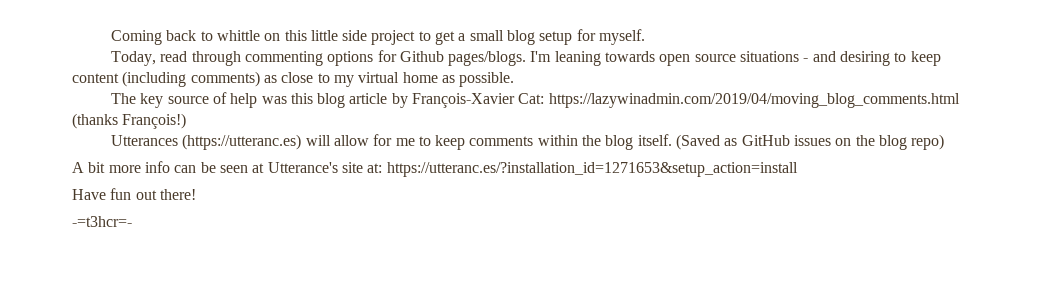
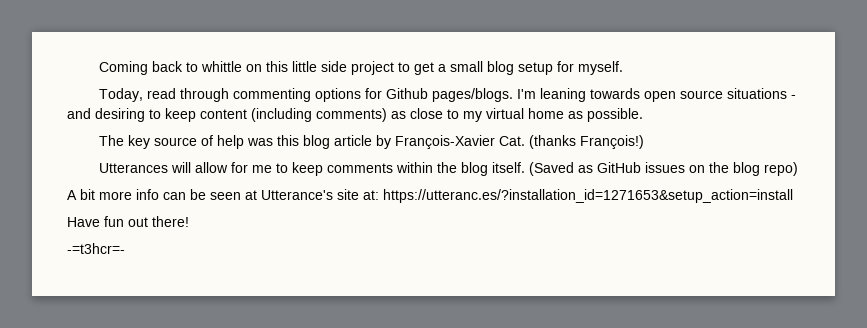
[518,93,960,108] Cat: https://lazywinadmin.com/2019/04/moving_blog_comments.html -> [498,136,525,146] Cat.
[182,134,302,150] (https://utteranc.es) -> (168, 168) none

